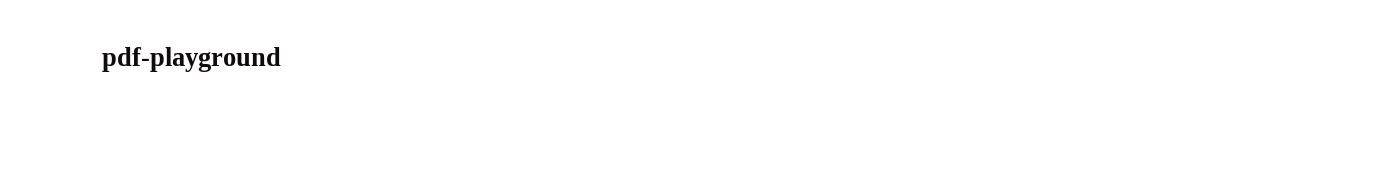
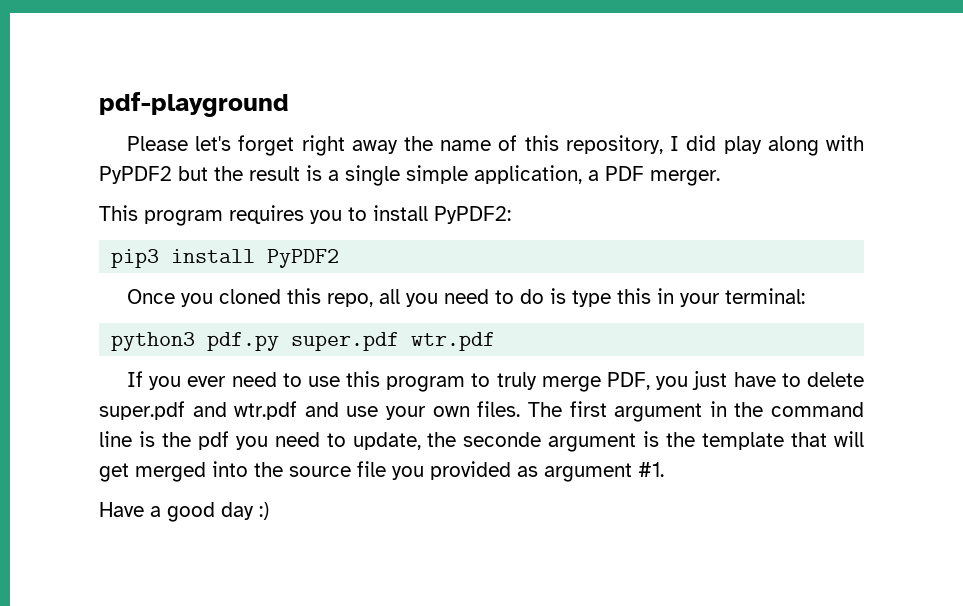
(281, 59) none -> [126,135,865,156] [99,165,720,186] [99,205,511,226] [111,249,340,268] [126,288,805,307] [111,332,496,351] [126,371,864,392] [99,401,865,422] [99,431,864,452] [99,461,664,482] [99,502,269,522] // Please let's forget right away the name of this repository, I did play along with PyPDF2 but the result is a single simple application, a PDF merger. // This program requires you to install PyPDF2: // pip3 install PyPDF2 // Once you cloned this repo, all you need to do is type this in your terminal: // python3 pdf.py super.pdf wtr.pdf // If you ever need to use this program to truly merge PDF, you just have to delete super.pdf and wtr.pdf and use your own files. The first argument in the command line is the pdf you need to update, the seconde argument is the template that will get merged into the source file you provided as argument #1. // Have a good day :)

